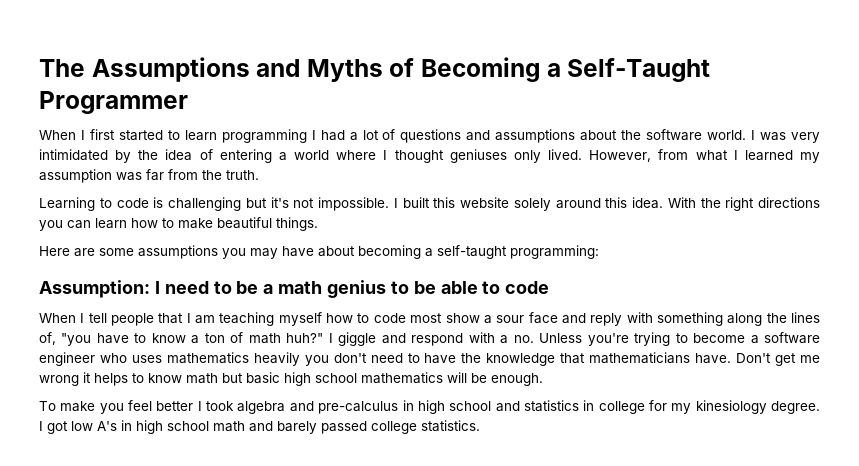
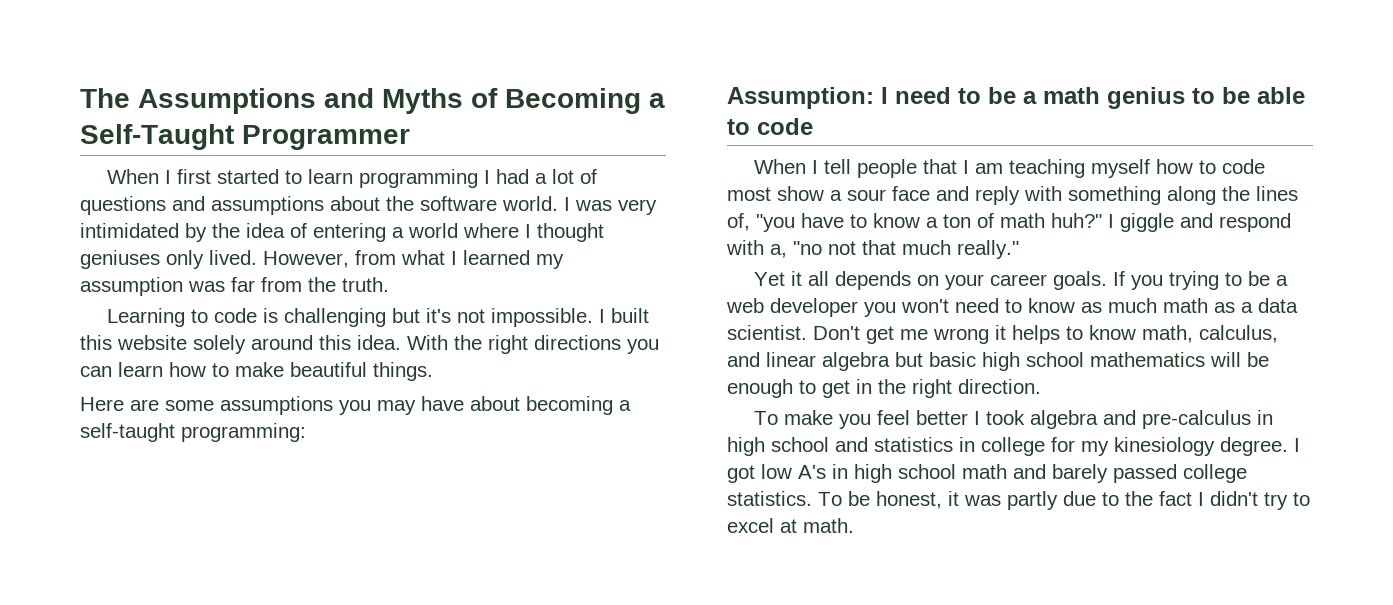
[500,332,820,346] [39,352,732,366] a no. Unless you're trying to become a software engineer who uses mathematics heavily you don't need to have the knowledge that mathematicians have. -> [770,240,1019,259] [753,271,1288,290] [726,298,1298,317] [727,325,807,340] a, "no not that much really." // Yet it all depends on your career goals. If you trying to be a web developer you won't need to know as much math as a data scientist.
[186,373,218,384] math -> [1142,325,1278,343] [727,352,890,371] math, calculus, and linear algebra
[491,373,543,386] enough. -> [727,379,1041,398] enough to get in the right direction.
(480, 426) none -> [818,491,1310,510] [727,518,854,533] To be honest, it was partly due to the fact I didn't try to excel at math.

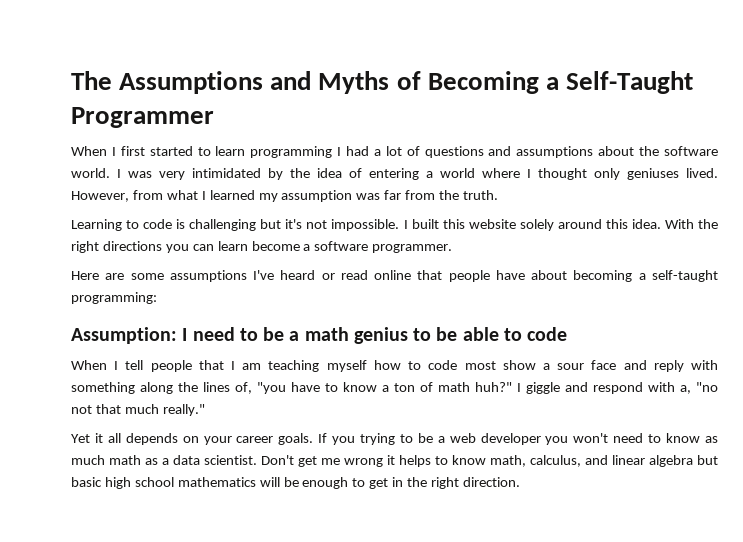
[80,250,204,269] geniuses only -> [594,168,679,180] only geniuses
[169,362,433,381] how to make beautiful things. -> [251,241,453,253] become a software programmer.
[339,400,416,415] you may -> [253,270,490,282] I've heard or read online that people
[753,410,1273,429] [727,437,1300,456] [727,464,1247,483] [727,491,1310,510] [727,518,854,533] // To make you feel better I took algebra and pre-calculus in high school and statistics in college for my kinesiology degree. I got low A's in high school math and barely passed college statistics. To be honest, it was partly due to the fact I didn't try to excel at math. -> (520, 482) none

